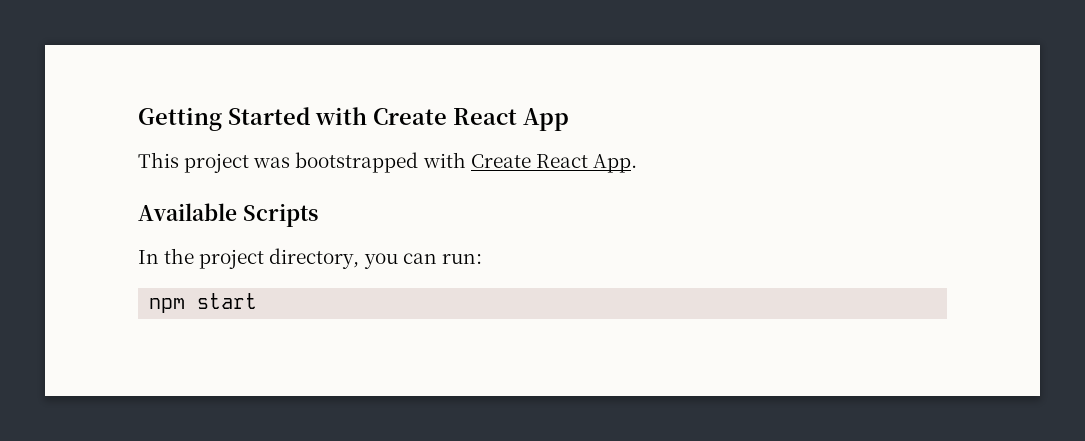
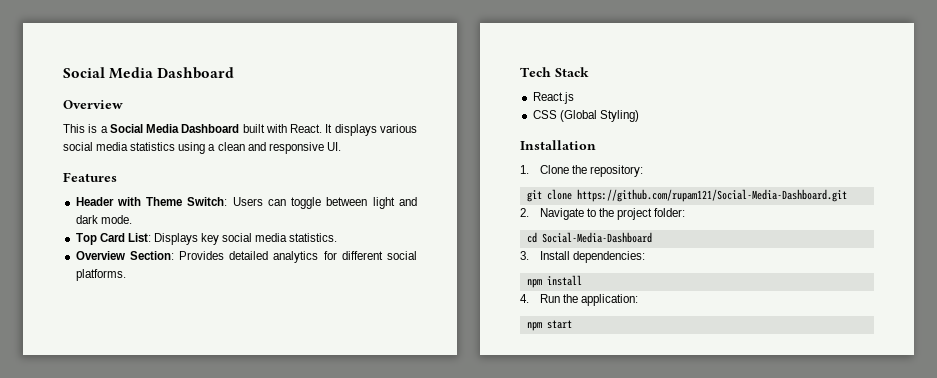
[138,107,569,131] [138,152,637,173] [138,203,318,227] [138,248,482,269] Getting Started with Create React App // This project was bootstrapped with Create React App. // Available Scripts // In the project directory, you can run: -> [63,67,235,79] [63,100,123,109] [63,124,417,136] [63,142,341,154] [63,172,117,182] [75,197,418,209] [75,215,132,224] [75,233,338,245] [75,251,417,263] [75,269,126,281] [520,67,589,77] [532,92,574,104] [532,110,639,122] [520,140,596,150] [520,165,643,177] [526,189,847,202] [520,208,686,220] [526,232,652,243] [520,251,645,263] [526,275,582,288] [520,294,638,306] Social Media Dashboard // Overview // This is a Social Media Dashboard built with React. It displays various social media statistics using a clean and responsive UI. // Features // Header with Theme Switch: Users can toggle between light and dark mode. // Top Card List: Displays key social media statistics. // Overview Section: Provides detailed analytics for different social platforms. // Tech Stack // React.js // CSS (Global Styling) // Installation // 1. Clone the repository: // git clone https://github.com/rupam121/Social-Media-Dashboard.git // 2. Navigate to the project folder: // cd Social-Media-Dashboard // 3. Install dependencies: // npm install // 4. Run the application:

